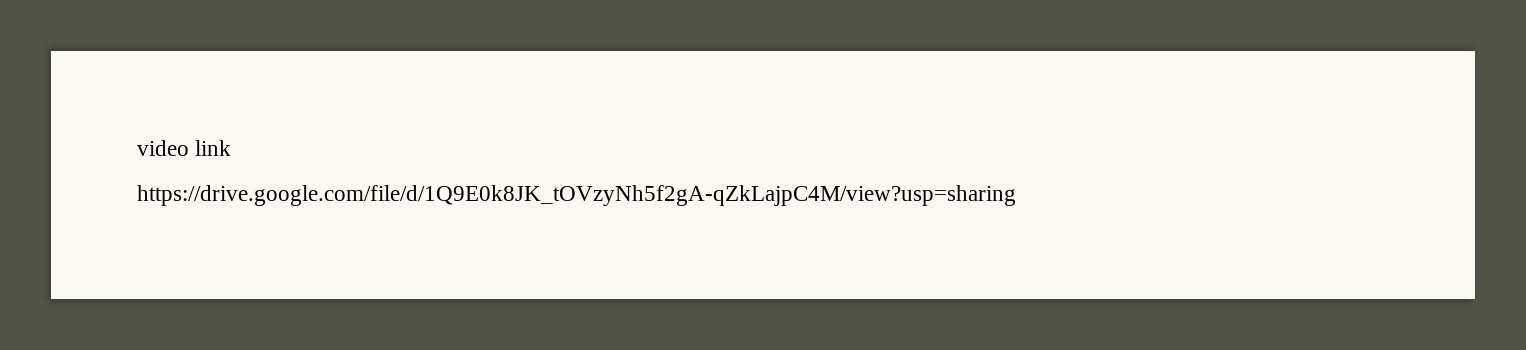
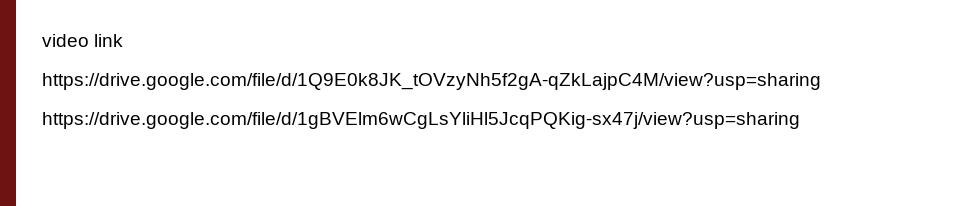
(1016, 195) none -> [42,112,800,129] // https://drive.google.com/file/d/1gBVElm6wCgLsYliHl5JcqPQKig-sx47j/view?usp=sharing

